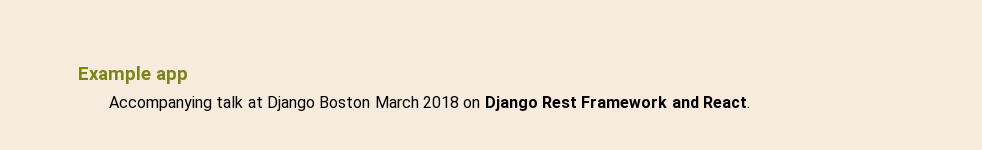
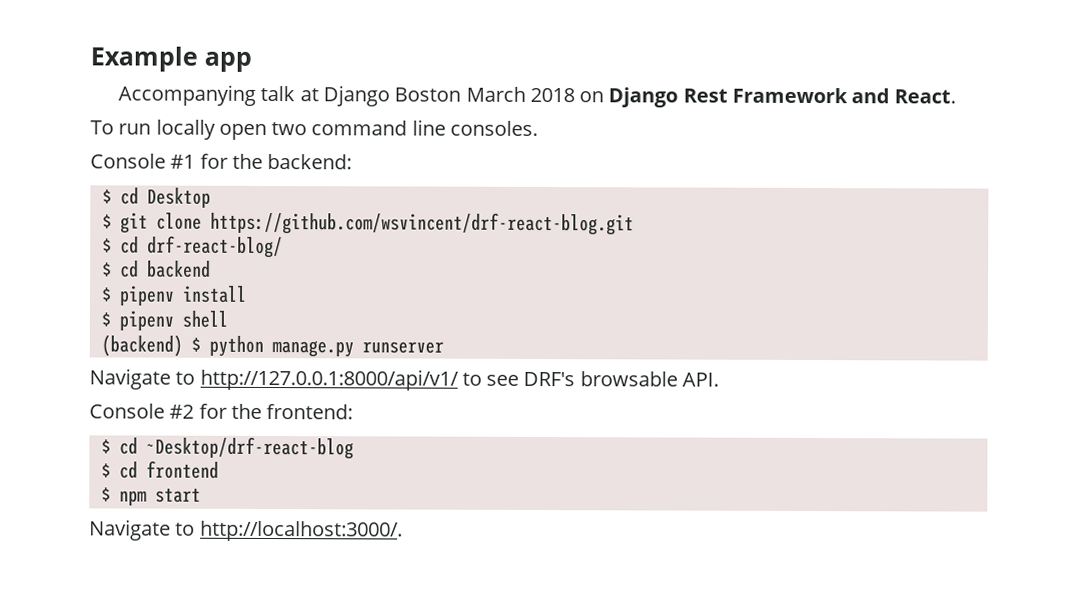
(750, 102) none -> [90,119,538,141] [90,153,353,170] [101,187,211,208] [101,211,634,236] [101,235,283,259] [101,260,211,278] [100,285,247,306] [100,310,228,331] [100,334,444,358] [89,368,719,391] [89,403,354,420] [100,436,354,460] [100,460,219,479] [100,487,201,506] [89,519,403,542] // To run locally open two command line consoles. // Console #1 for the backend: // $ cd Desktop // $ git clone https://github.com/wsvincent/drf-react-blog.git // $ cd drf-react-blog/ // $ cd backend // $ pipenv install // $ pipenv shell // (backend) $ python manage.py runserver // Navigate to http://127.0.0.1:8000/api/v1/ to see DRF's browsable API. // Console #2 for the frontend: // $ cd ~Desktop/drf-react-blog // $ cd frontend // $ npm start // Navigate to http://localhost:3000/.

